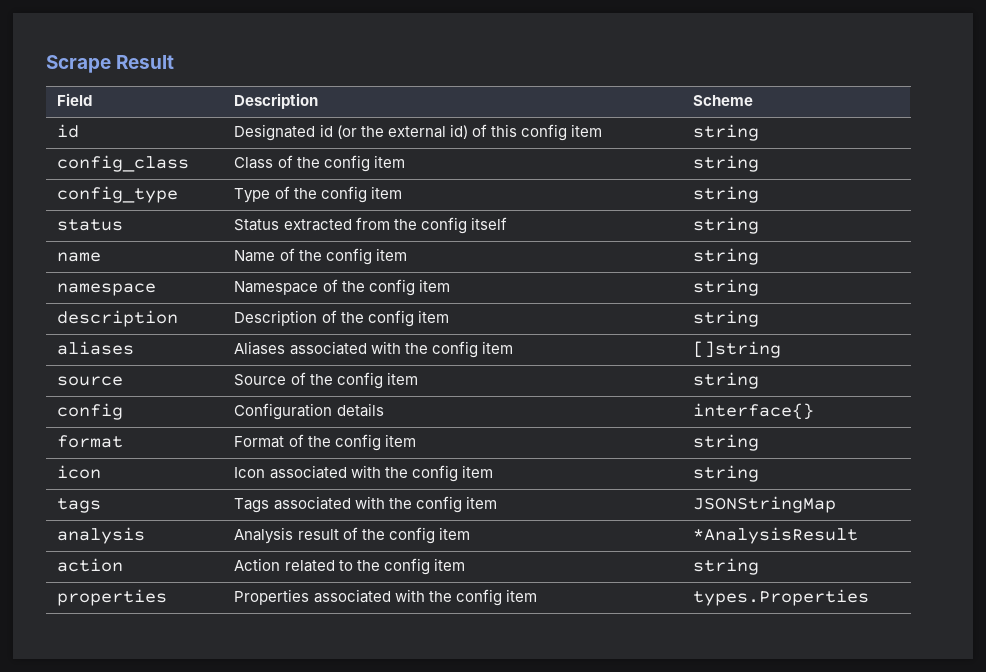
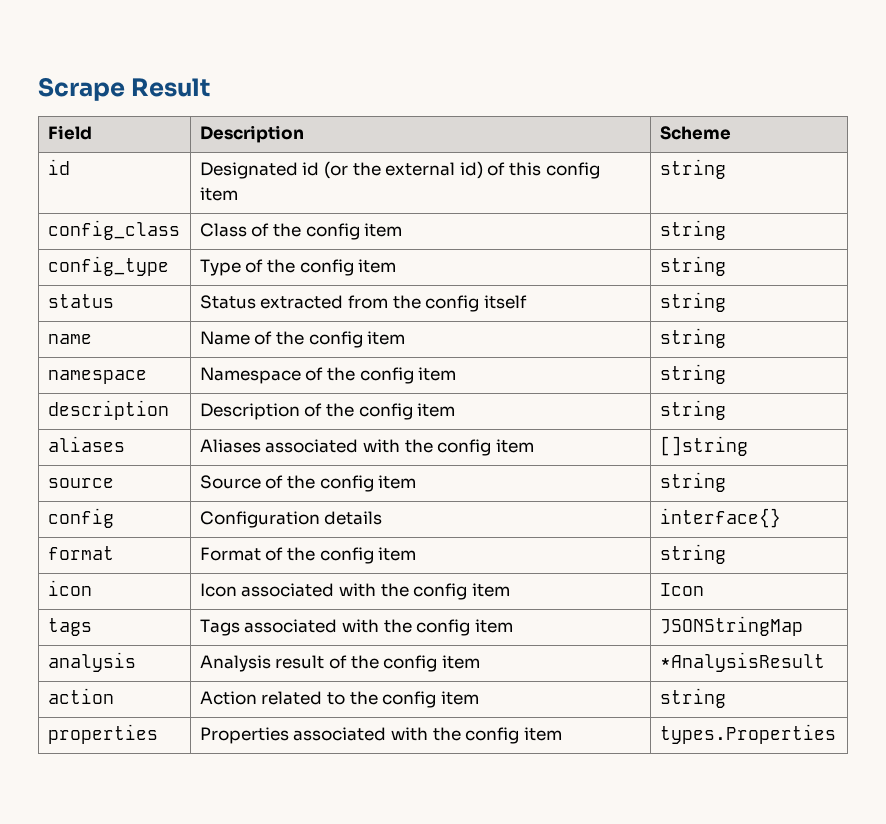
[693,465,760,482] string -> [659,583,704,596] Icon

